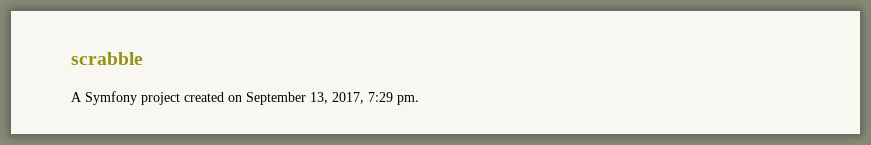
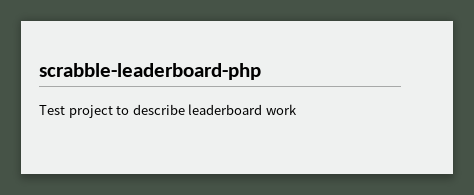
[71,52,143,65] [71,91,419,105] scrabble // A Symfony project created on September 13, 2017, 7:29 pm. -> [39,63,261,80] [39,104,297,118] scrabble-leaderboard-php // Test project to describe leaderboard work

